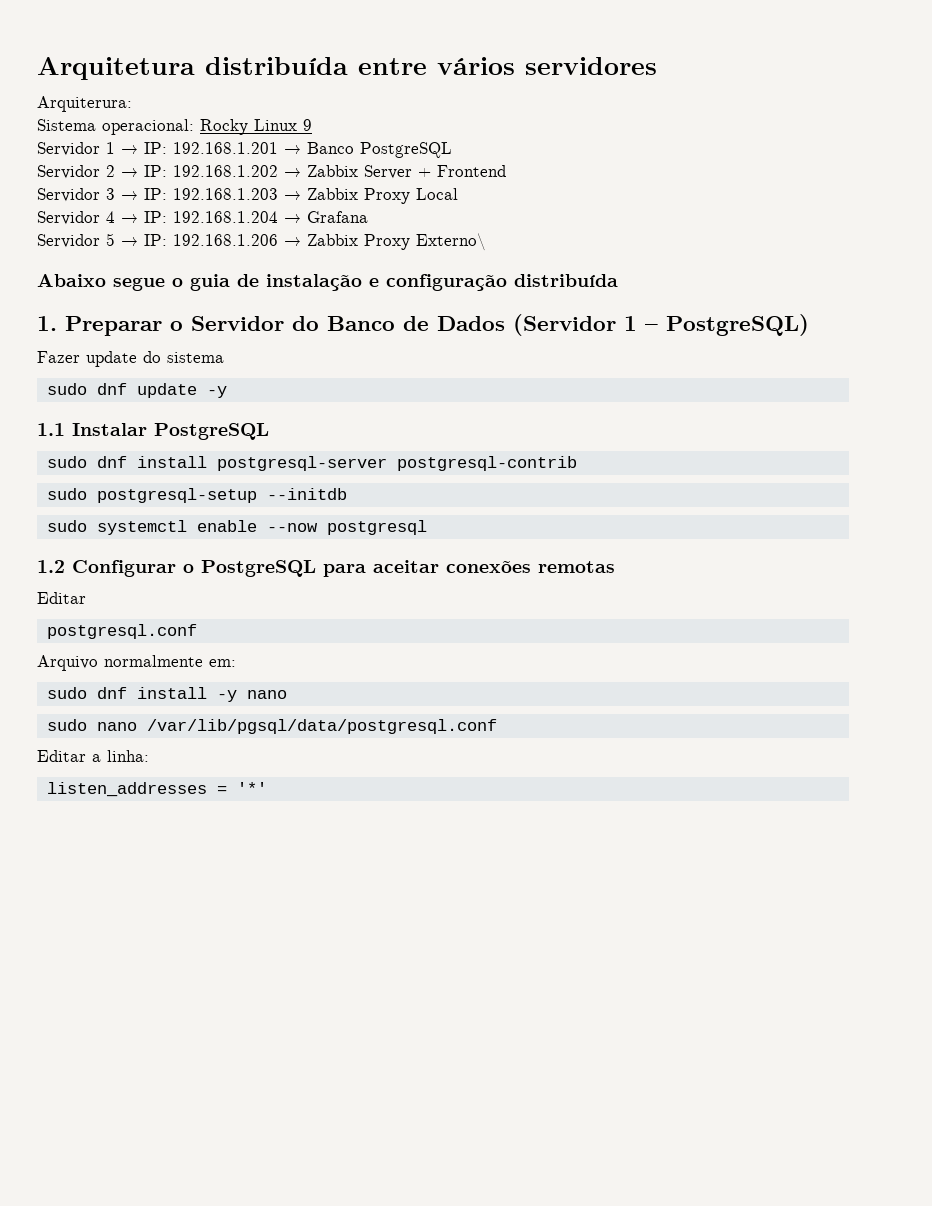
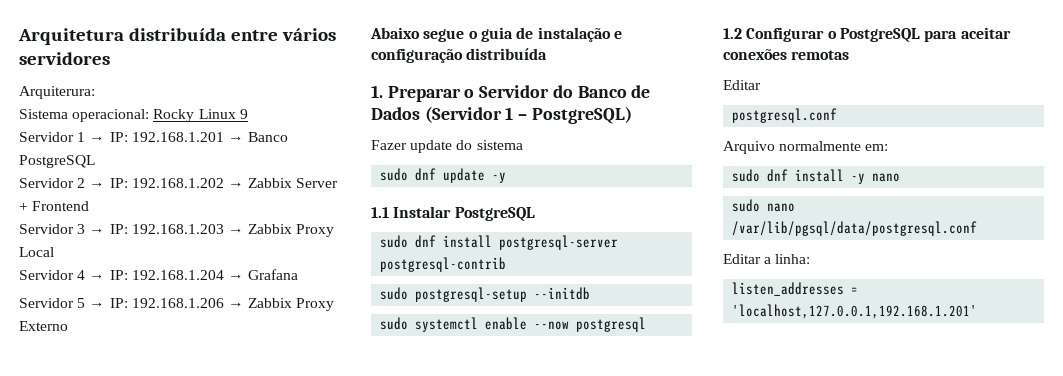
[416,233,486,251] Externo\ -> [19,321,68,331] Externo
[236,782,267,794] '*' -> [732,304,978,319] 'localhost,127.0.0.1,192.168.1.201'

